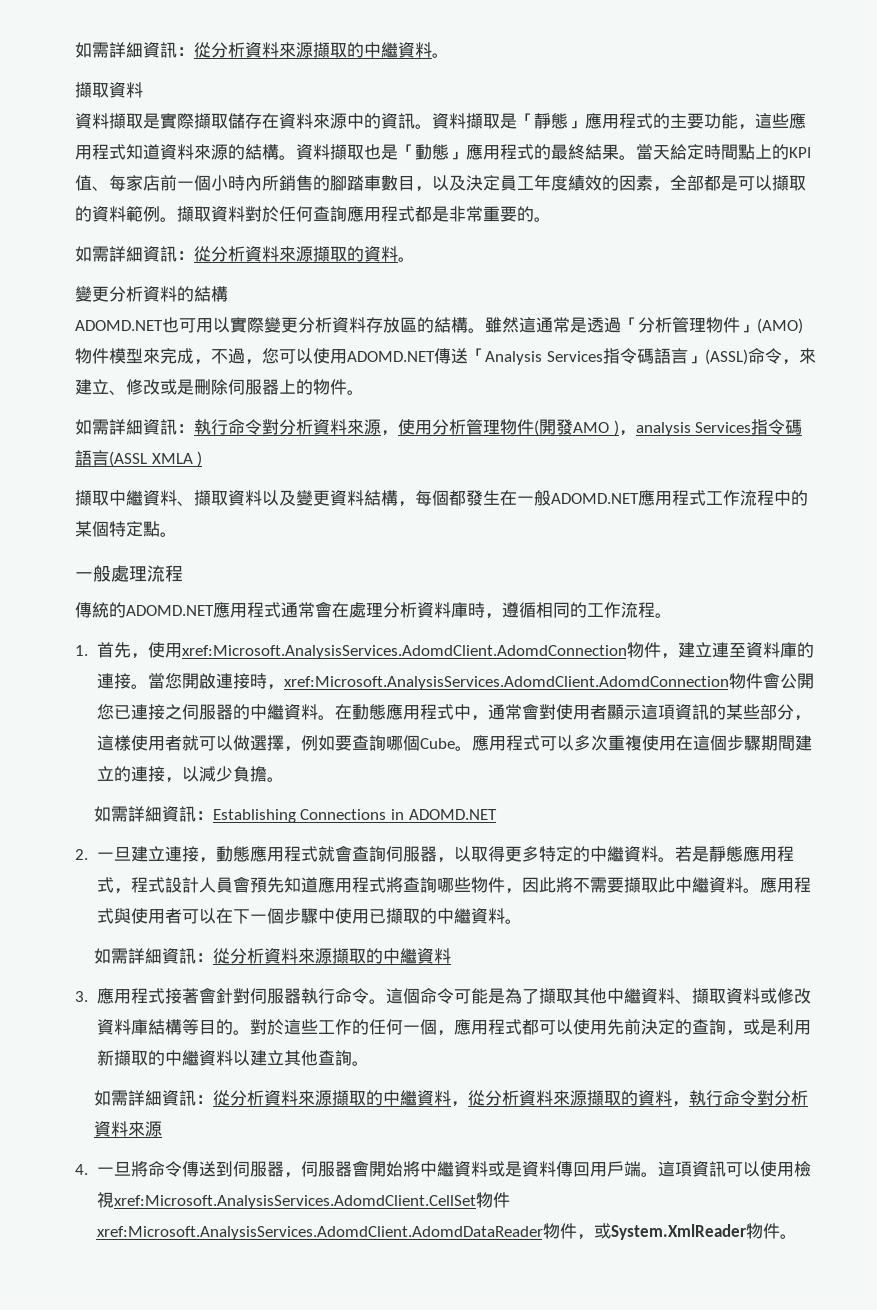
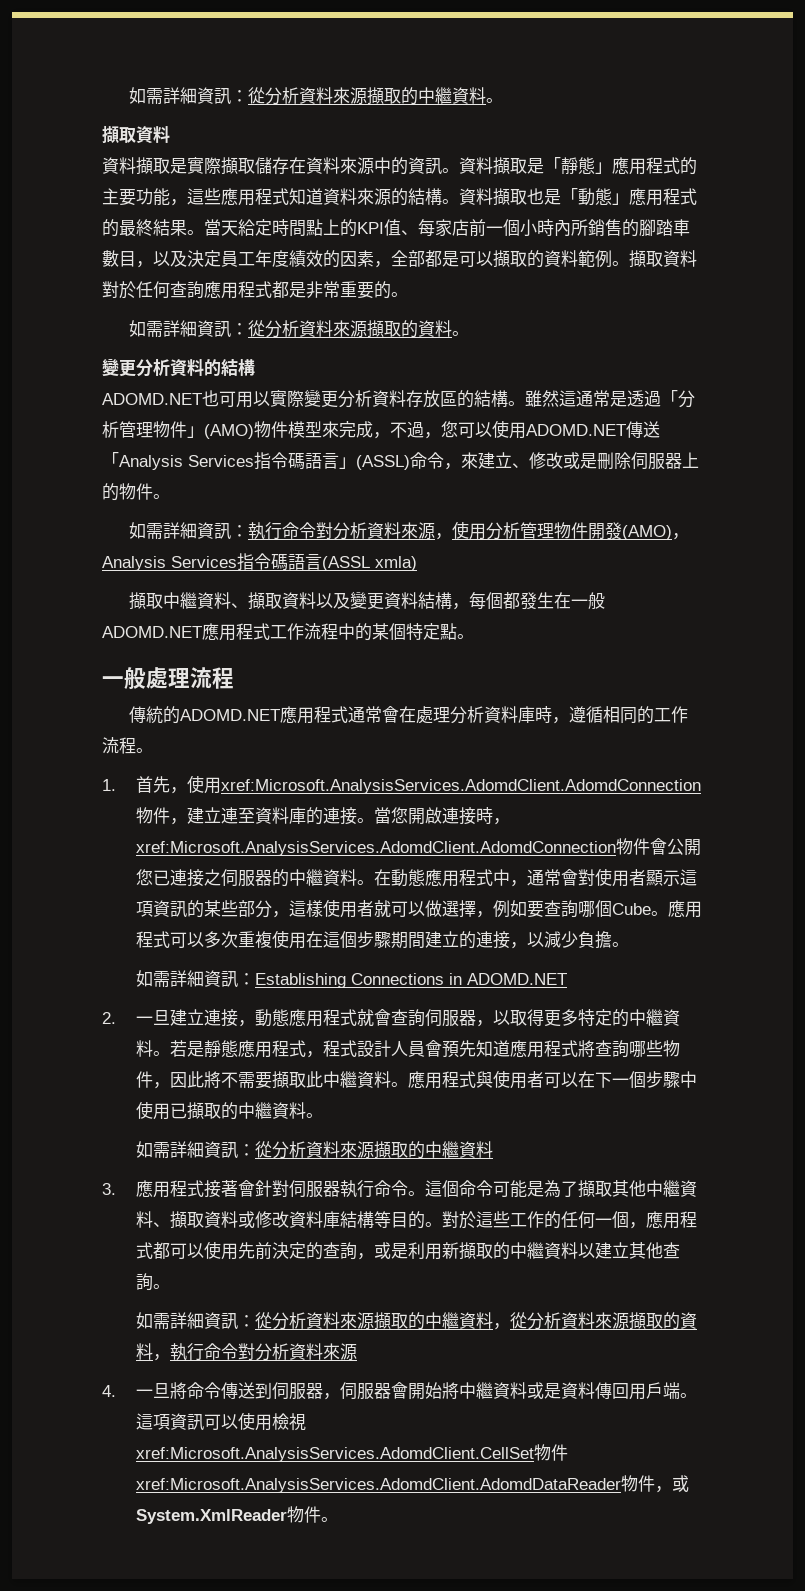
[534,419,691,436] (開發AMO )，analysis -> [588,522,690,540] [102,556,166,571] 開發(AMO)，Analysis
[151,451,203,467] XMLA ) -> [375,556,417,571] xmla)

